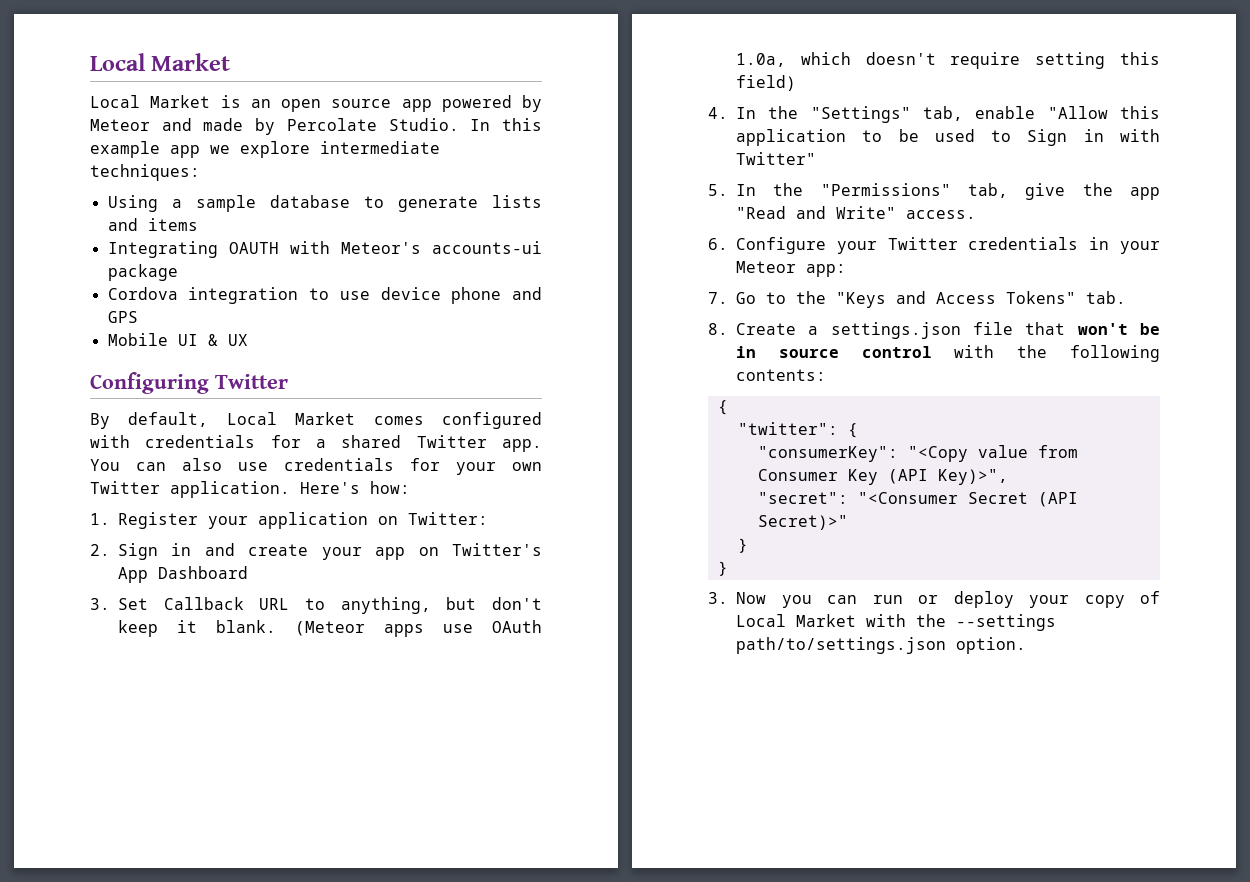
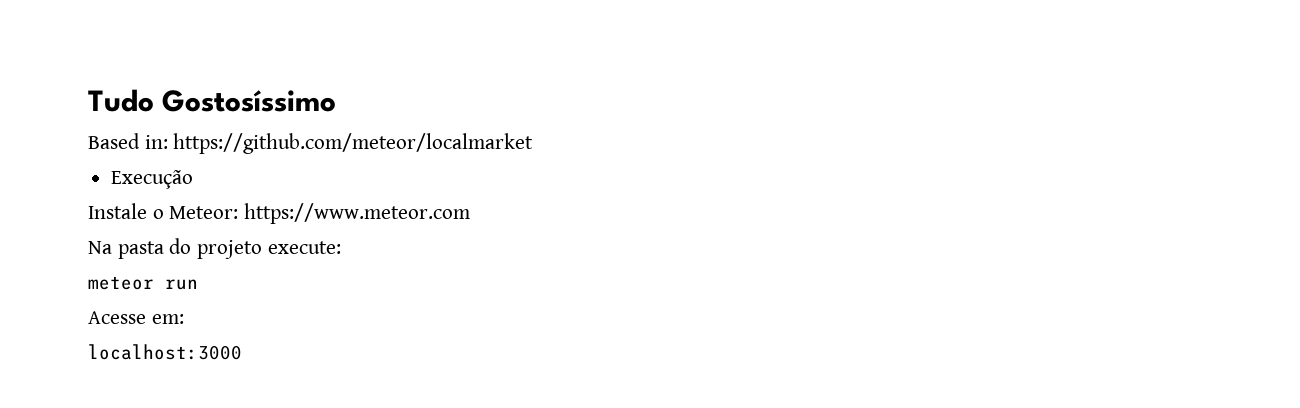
[90,53,231,71] [90,95,542,112] [90,118,542,135] [90,141,440,158] [90,164,200,181] [107,195,542,212] [107,218,198,231] [107,241,542,258] [107,264,178,281] [107,287,542,304] [107,311,138,323] [107,333,248,346] [90,372,288,394] [90,412,542,429] [90,435,542,452] [90,458,542,475] [90,481,410,498] [90,512,488,529] [90,543,542,560] [118,566,248,583] [90,597,542,614] [118,620,542,637] [736,52,1160,69] [736,75,796,91] [708,106,1160,123] [736,129,1160,146] [736,152,816,165] [708,183,1160,200] [736,206,976,219] [708,237,1160,254] [736,261,846,277] [708,291,1126,308] [708,322,1160,339] [736,345,1160,362] [736,369,826,381] [717,400,728,415] [737,422,858,438] [757,445,1078,462] [757,469,1008,485] [757,492,1078,507] [757,515,848,530] [737,538,748,553] [717,561,728,576] [708,591,1160,608] [736,614,1056,631] [736,637,1026,654] Local Market // Local Market is an open source app powered by Meteor and made by Percolate Studio. In this example app we explore intermediate techniques: // Using a sample database to generate lists and items // Integrating OAUTH with Meteor's accounts-ui package // Cordova integration to use device phone and GPS // Mobile UI & UX // Configuring Twitter // By default, Local Market comes configured with credentials for a shared Twitter app. You can also use credentials for your own Twitter application. Here's how: // 1. Register your application on Twitter: // 2. Sign in and create your app on Twitter's App Dashboard // 3. Set Callback URL to anything, but don't keep it blank. (Meteor apps use OAuth 1.0a, which doesn't require setting this field) // 4. In the "Settings" tab, enable "Allow this application to be used to Sign in with Twitter" // 5. In the "Permissions" tab, give the app "Read and Write" access. // 6. Configure your Twitter credentials in your Meteor app: // 7. Go to the "Keys and Access Tokens" tab. // 8. Create a settings.json file that won't be in source control with the following contents: // { // "twitter": { // "consumerKey": "<Copy value from Consumer Key (API Key)>", // "secret": "<Consumer Secret (API Secret)>" // } // } // 3. Now you can run or deploy your copy of Local Market with the --settings path/to/settings.json option. -> [88,89,337,112] [88,133,534,154] [111,170,194,189] [88,203,471,224] [88,238,341,259] [88,276,198,290] [88,311,184,324] [88,344,242,360] Tudo Gostosíssimo // Based in: https://github.com/meteor/localmarket // Execução // Instale o Meteor: https://www.meteor.com // Na pasta do projeto execute: // meteor run // Acesse em: // localhost:3000

